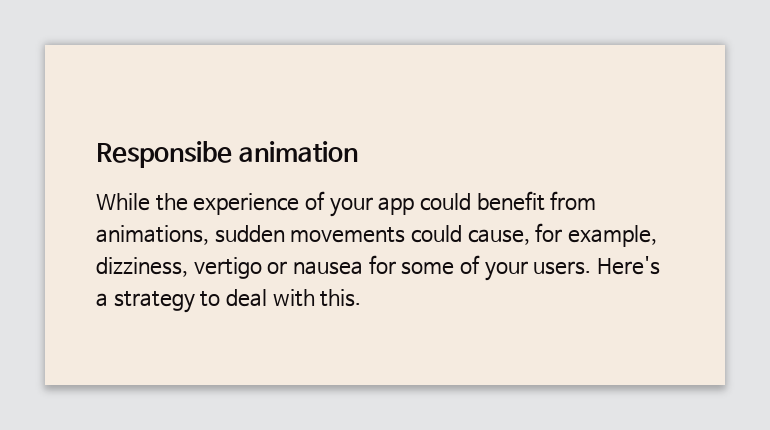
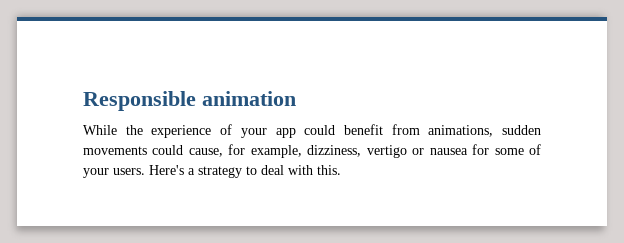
[96,141,232,168] Responsibe -> [83,91,196,111] Responsible

